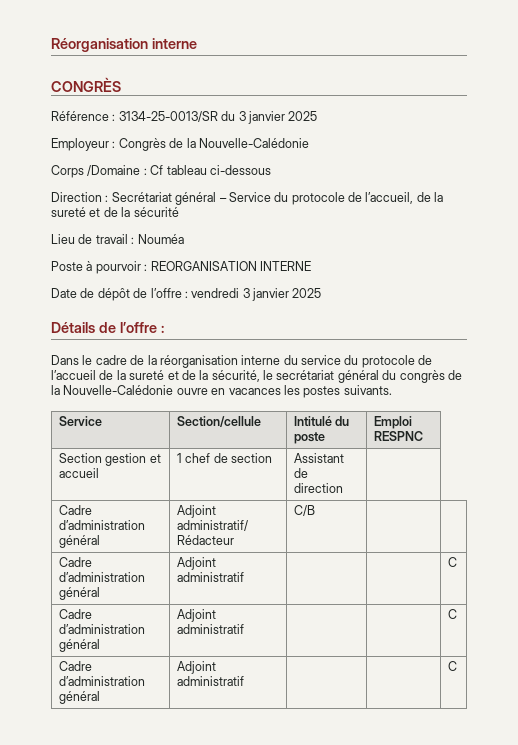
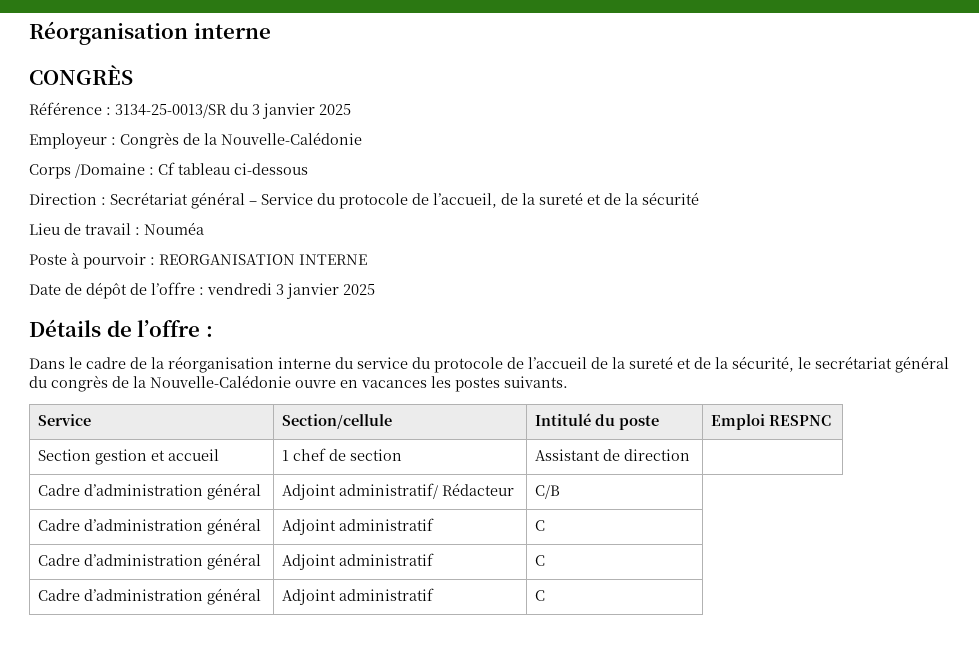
[58,557,92,567] [58,572,145,582] [58,587,100,600] [176,557,216,570] [176,572,244,582] [447,557,457,567] [58,609,92,619] [58,624,145,634] [58,639,100,652] [176,609,216,622] [176,624,244,634] [447,609,457,619] [58,661,92,671] [58,676,145,686] [58,691,100,704] [176,661,216,674] [176,676,244,686] | | // Cadre d’administration général | Adjoint administratif | | | C // Cadre d’administration général | Adjoint administratif | | | C // Cadre d’administration général | Adjoint administratif | | | -> [37,518,261,535] [281,518,434,535] [534,520,545,531] [37,553,261,570] [281,553,434,570] [534,555,545,566] [37,588,261,605] [281,588,434,605] // Cadre d’administration général | Adjoint administratif | C // Cadre d’administration général | Adjoint administratif | C // Cadre d’administration général | Adjoint administratif |

